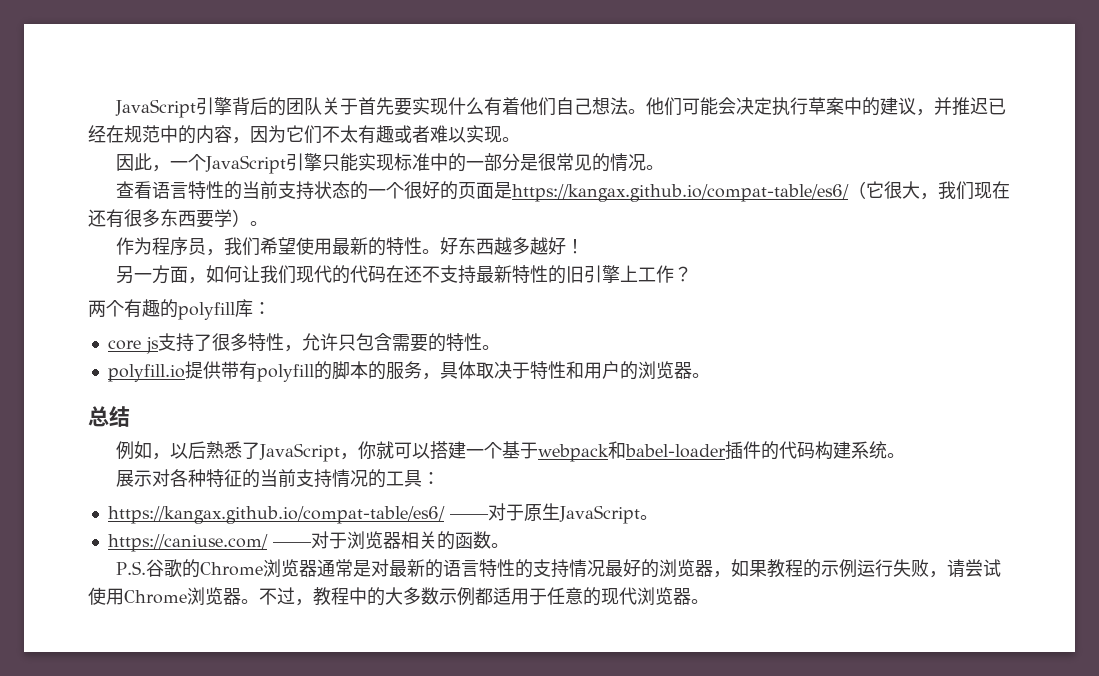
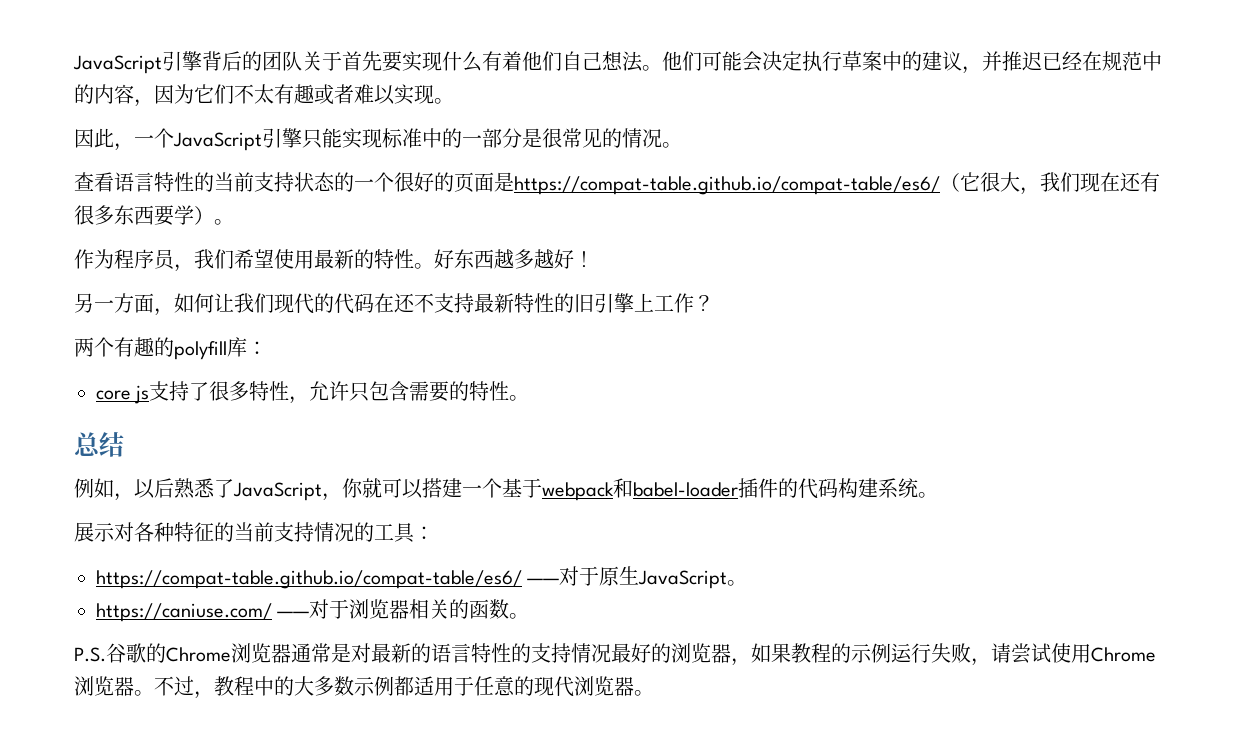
[512,184,850,202] https://kangax.github.io/compat-table/es6/ -> [514,176,940,195] https://compat-table.github.io/compat-table/es6/
[107,361,710,382] // polyfill.io提供带有polyfill的脚本的服务，具体取决于特性和用户的浏览器。 -> (530, 398) none
[107,506,445,524] https://kangax.github.io/compat-table/es6/ -> [96,570,522,589] https://compat-table.github.io/compat-table/es6/

